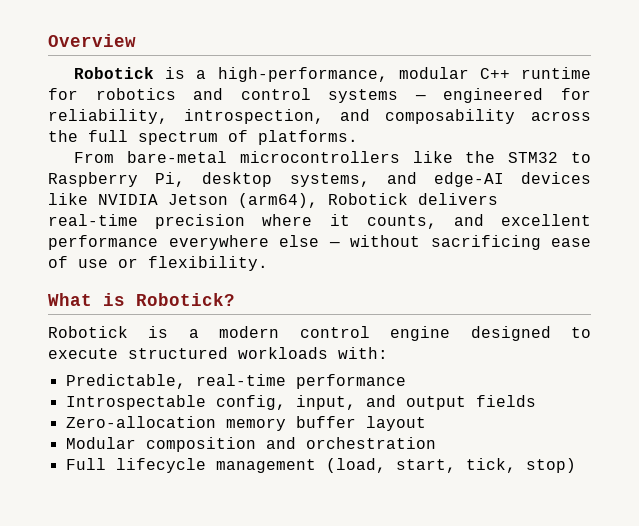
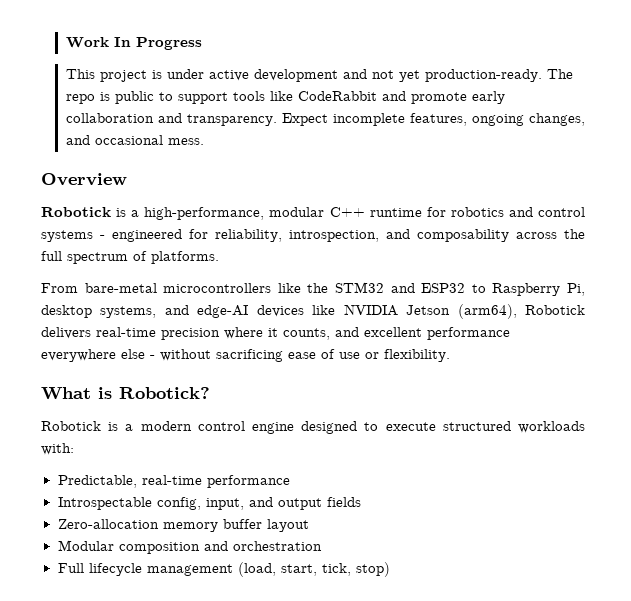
(48, 40) none -> [65,37,202,50] [65,69,573,82] [65,91,505,104] [65,113,585,126] [65,135,204,145] Work In Progress // This project is under active development and not yet production-ready. The repo is public to support tools like CodeRabbit and promote early collaboration and transparency. Expect incomplete features, ongoing changes, and occasional mess. //
[414,95,426,100] — -> [100,235,105,239] -
(559, 157) none -> [390,283,466,293] and ESP32
[328,242,340,247] — -> [150,355,155,359] -

